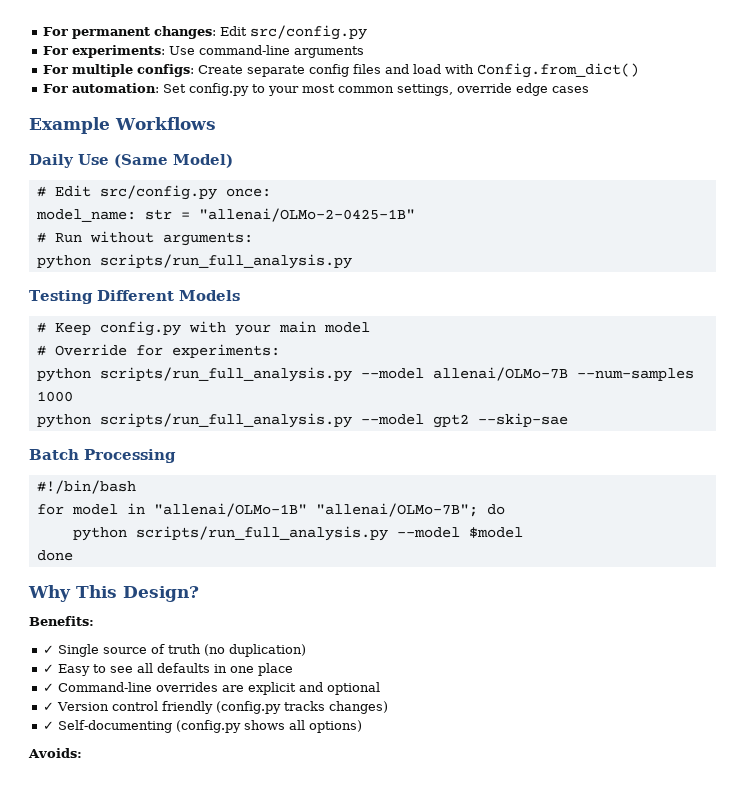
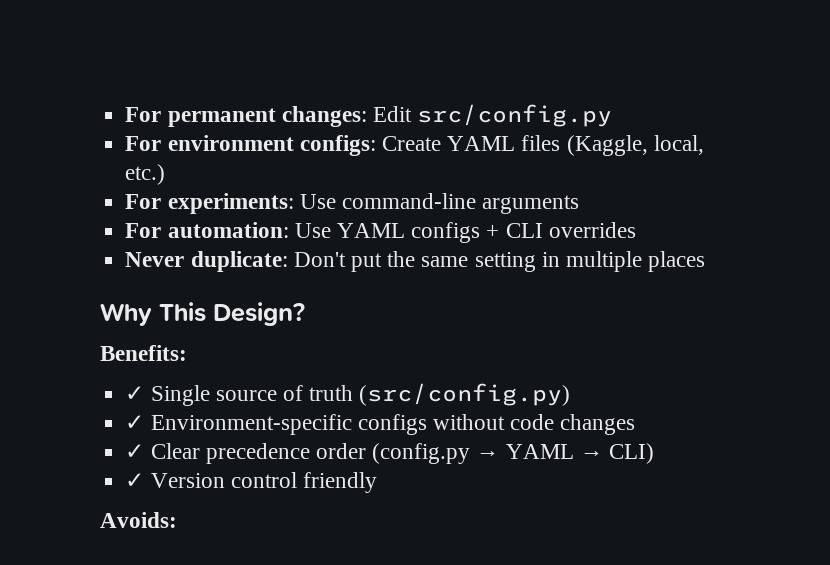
(367, 32) none -> [125,135,704,156] [125,164,166,185] // For environment configs: Create YAML files (Kaggle, local, etc.)
[71,63,639,78] [42,83,589,96] [29,117,216,134] [29,154,233,168] [36,185,271,200] [35,208,415,222] [36,231,253,246] [36,254,352,269] [29,290,240,304] [36,321,370,336] [36,344,280,358] [36,367,694,382] [36,391,73,402] [36,413,568,428] [29,449,176,463] [36,480,136,494] [36,503,505,517] [72,526,523,541] [36,550,73,561] multiple configs: Create separate config files and load with Config.from_dict() // For automation: Set config.py to your most common settings, override edge cases // Example Workflows // Daily Use (Same Model) // # Edit src/config.py once: // model_name: str = "allenai/OLMo-2-0425-1B" // # Run without arguments: // python scripts/run_full_analysis.py // Testing Different Models // # Keep config.py with your main model // # Override for experiments: // python scripts/run_full_analysis.py --model allenai/OLMo-7B --num-samples 1000 // python scripts/run_full_analysis.py --model gpt2 --skip-sae // Batch Processing // #!/bin/bash // for model in "allenai/OLMo-1B" "allenai/OLMo-7B"; do // python scripts/run_full_analysis.py --model $model // done -> [167,222,636,243] [125,251,706,272] automation: Use YAML configs + CLI overrides // Never duplicate: Don't put the same setting in multiple places
[203,644,306,657] [42,663,293,676] [42,682,380,695] [42,701,388,714] [42,720,362,733] (no duplication) // ✓ Easy to see all defaults in one place // ✓ Command-line overrides are explicit and optional // ✓ Version control friendly (config.py tracks changes) // ✓ Self-documenting (config.py shows all options) -> [359,383,571,406] [125,414,636,435] [125,443,654,464] [125,472,377,493] (src/config.py) // ✓ Environment-specific configs without code changes // ✓ Clear precedence order (config.py → YAML → CLI) // ✓ Version control friendly

